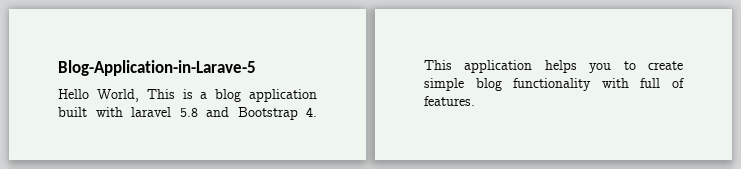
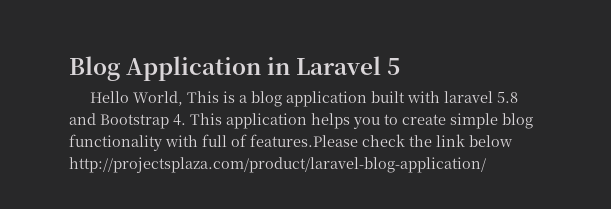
[58,60,256,76] Blog-Application-in-Larave-5 -> [69,56,401,81] Blog Application in Laravel 5
[424,96,475,106] features. -> [250,134,513,147] [69,157,486,173] features.Please check the link below http://projectsplaza.com/product/laravel-blog-application/

